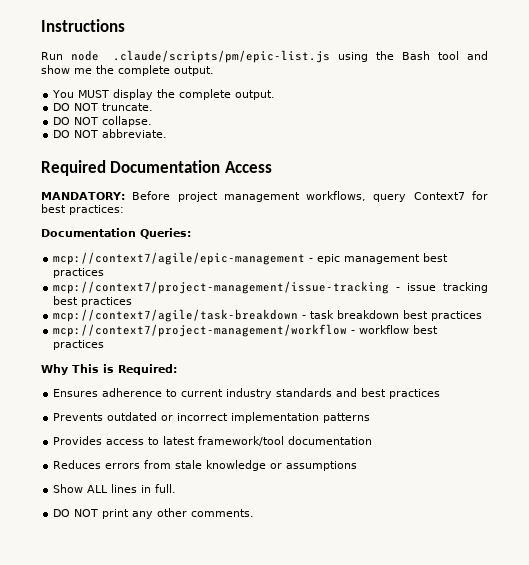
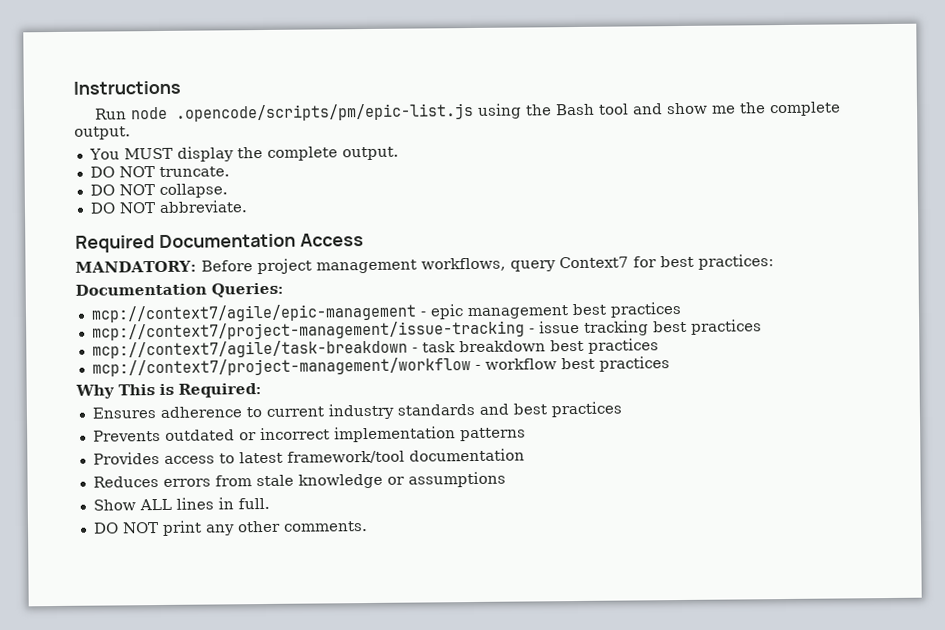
[113,50,330,63] .claude/scripts/pm/epic-list.js -> [174,102,474,122] .opencode/scripts/pm/epic-list.js

